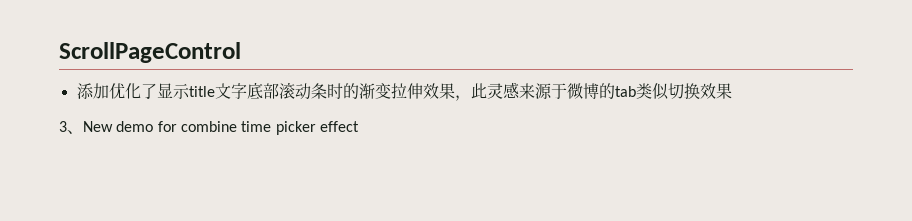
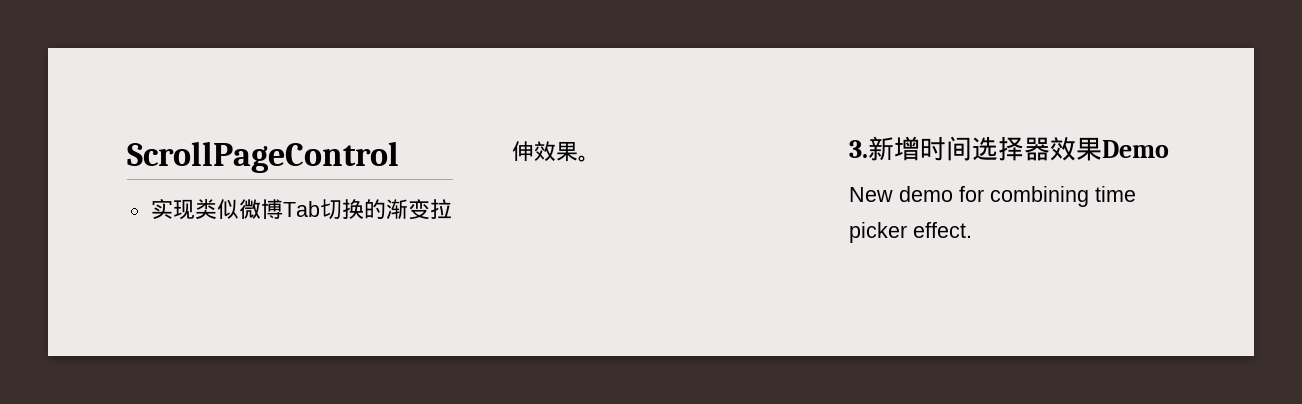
[76,82,732,101] [59,121,83,134] 添加优化了显示title文字底部滚动条时的渐变拉伸效果，此灵感来源于微博的tab类似切换效果 // 3、 -> [150,199,452,220] [511,141,600,162] [849,136,1169,161] 实现类似微博Tab切换的渐变拉伸效果。 // 3.新增时间选择器效果Demo //
[180,121,237,132] combine -> [990,186,1089,207] combining
[319,121,359,132] effect -> [913,222,972,238] effect.

